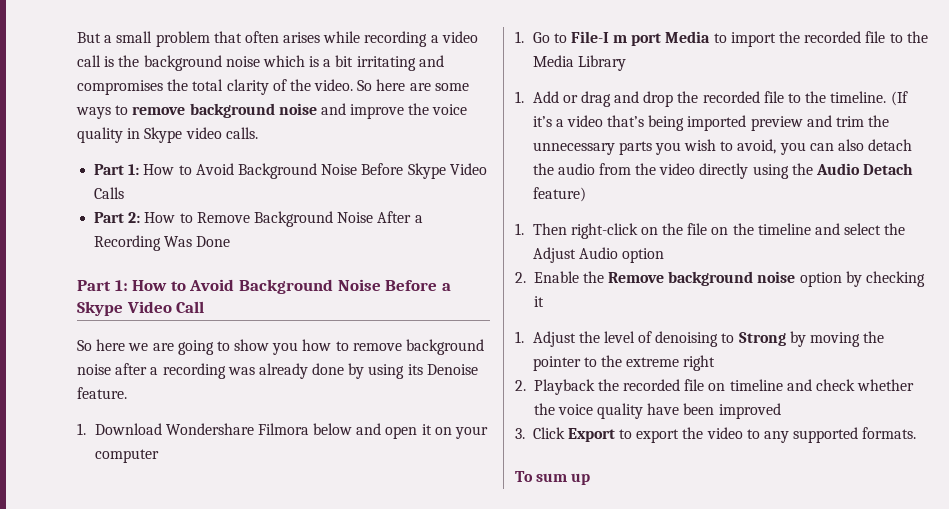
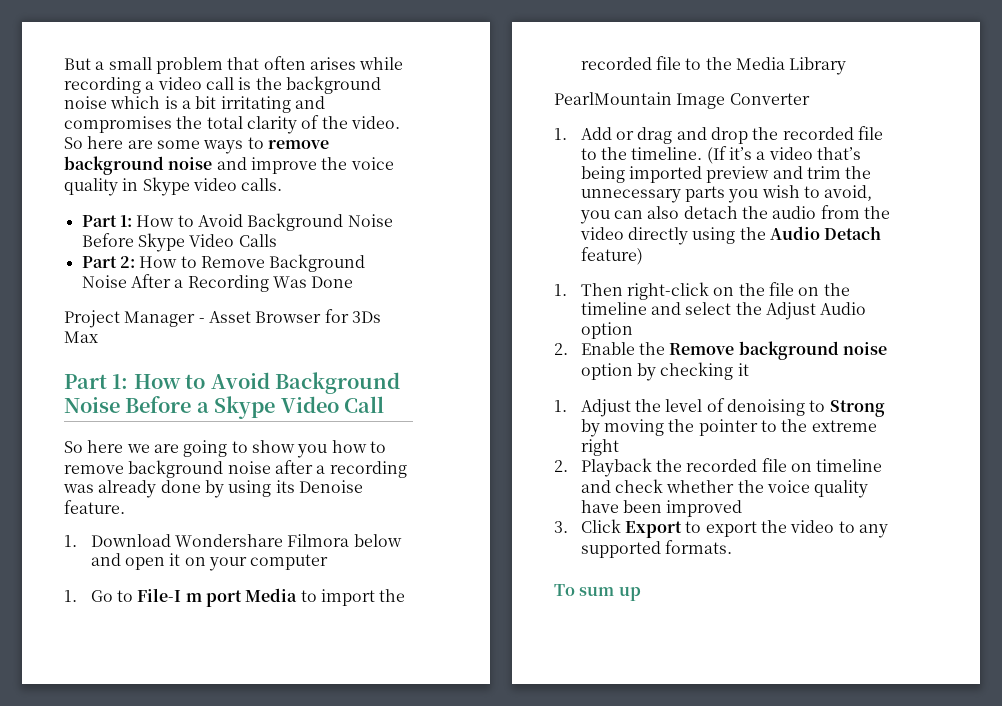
(231, 241) none -> [64,309,381,328] [64,331,98,343] // Project Manager - Asset Browser for 3Ds Max
(626, 63) none -> [554,92,810,109] // PearlMountain Image Converter

